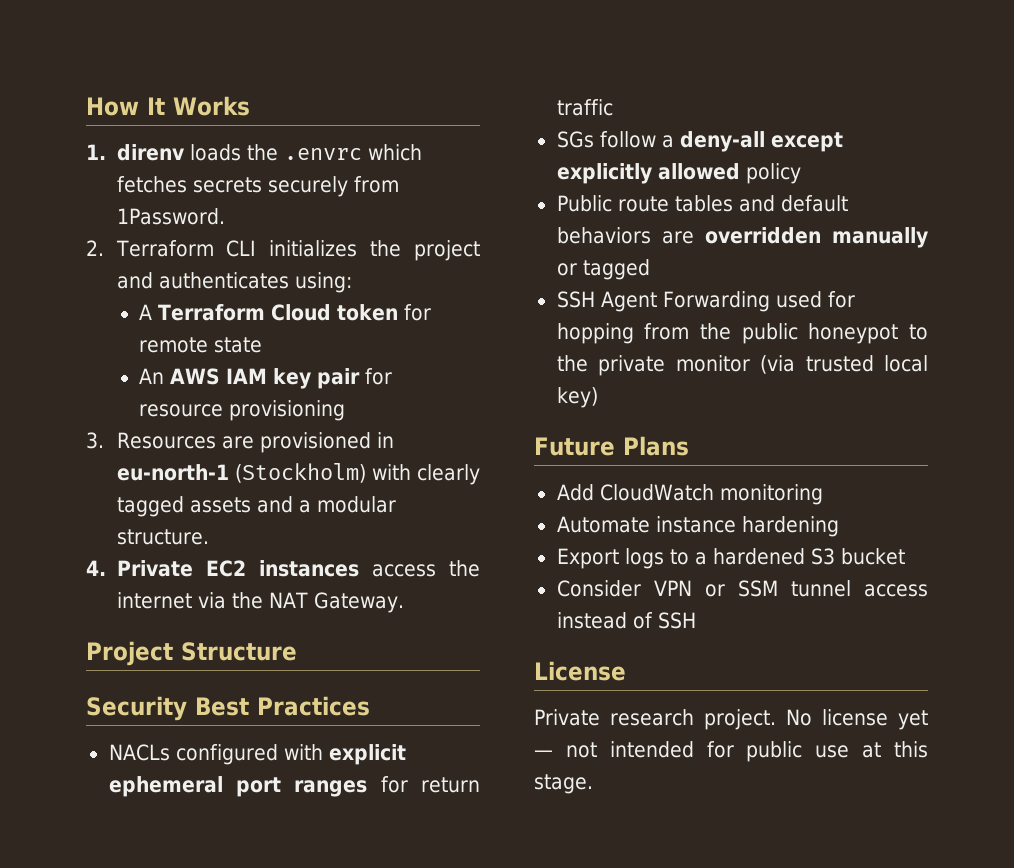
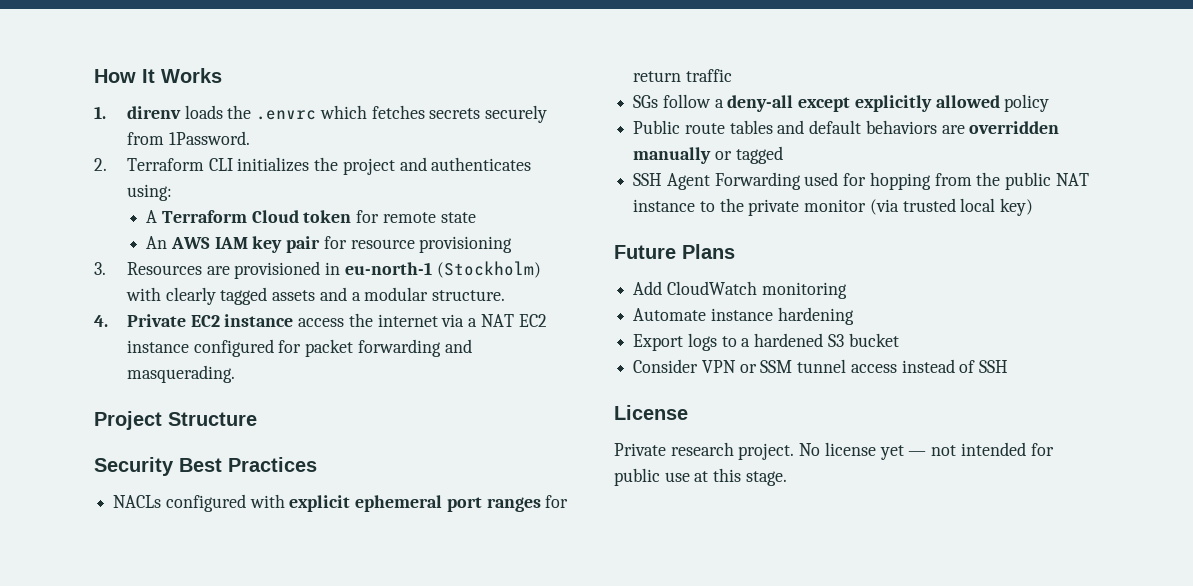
[258,560,359,577] instances -> [224,314,294,327] instance
[231,592,404,613] the NAT Gateway. -> [468,314,547,327] [127,339,472,357] [127,365,236,383] a NAT EC2 instance configured for packet forwarding and masquerading.
[808,323,899,344] honeypot -> [1055,173,1089,186] [633,199,696,212] NAT instance

